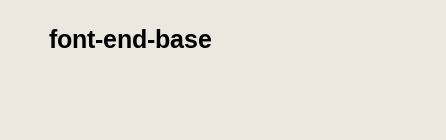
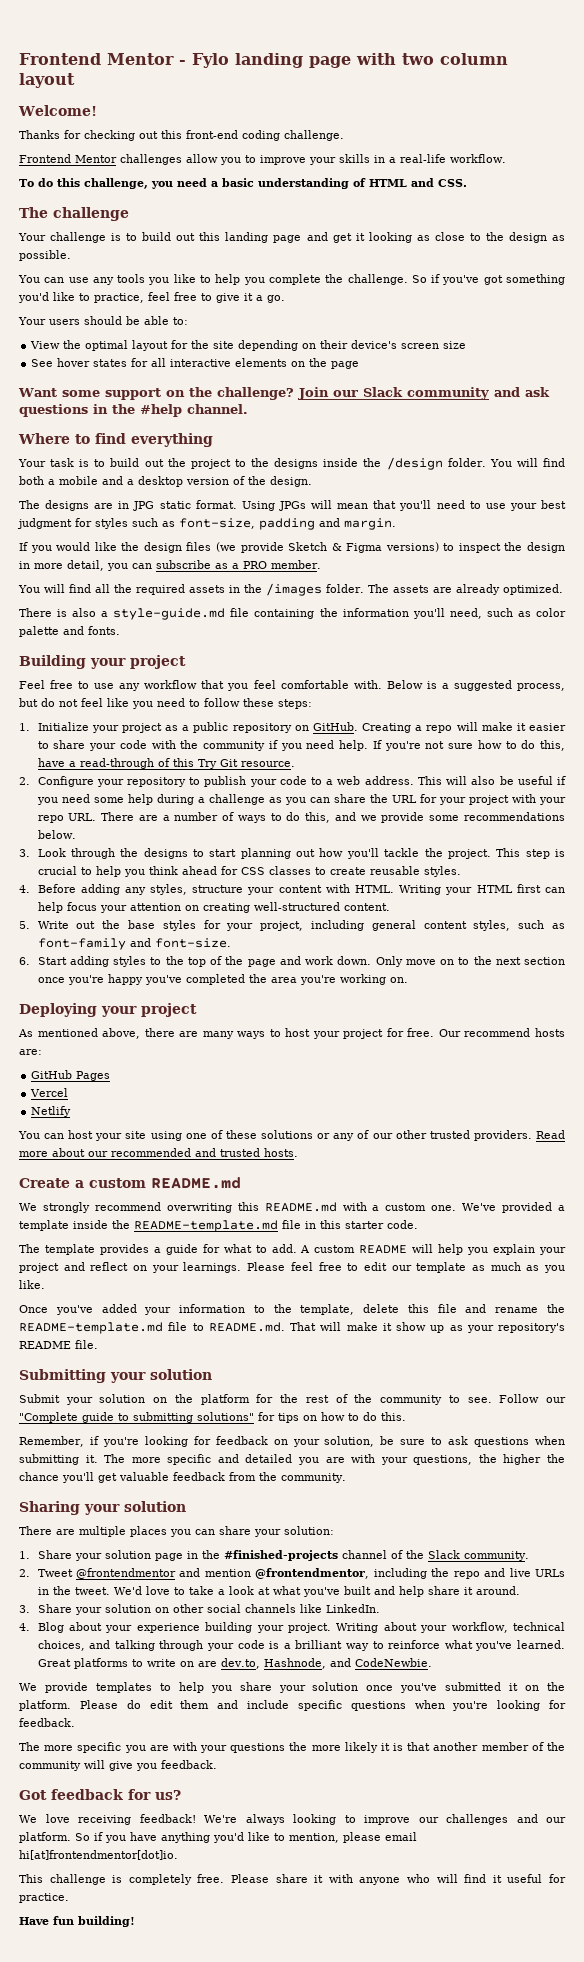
[49,29,212,48] font-end-base -> [19,53,508,68] [19,73,75,88] [18,105,97,116] [19,130,344,141] [19,154,506,165] [19,178,467,189] [19,207,129,221] [18,232,565,243] [19,250,71,261] [18,274,565,285] [18,292,285,303] [18,316,188,325] [30,340,467,351] [31,358,360,369] [18,387,550,400] [19,404,248,417] [18,433,213,447] [18,457,566,470] [19,476,312,487] [19,500,567,511] [17,518,396,530] [19,542,565,553] [19,560,321,571] [18,583,563,596] [19,608,567,620] [19,626,120,637] [19,655,186,669] [19,680,565,691] [19,698,312,709] [19,722,566,733] [37,740,566,751] [37,758,295,769] [19,776,566,787] [36,794,566,805] [37,812,565,823] [37,830,76,839] [19,848,566,859] [37,866,461,877] [19,884,565,895] [37,902,390,913] [19,920,565,931] [37,938,231,950] [19,956,566,967] [37,974,408,985] [19,1003,197,1017] [18,1028,566,1039] [19,1049,42,1055] [31,1070,111,1081] [30,1088,69,1097] [31,1106,72,1117] [18,1130,566,1141] [19,1148,298,1157] [19,1177,241,1189] [19,1202,566,1213] [19,1220,418,1232] [19,1244,566,1255] [19,1262,565,1273] [19,1280,45,1289] [19,1304,565,1315] [19,1322,565,1334] [19,1340,98,1349] [19,1369,212,1383] [19,1394,566,1405] [19,1412,406,1423] [19,1436,565,1447] [19,1454,565,1465] [19,1472,346,1483] [19,1501,186,1515] [19,1526,334,1537] [19,1550,529,1561] [19,1568,565,1579] [37,1586,520,1597] [19,1604,380,1615] [19,1622,565,1633] [37,1640,565,1651] [37,1658,432,1669] [19,1682,566,1693] [19,1700,566,1711] [19,1718,75,1727] [19,1742,565,1753] [19,1760,217,1771] [19,1789,181,1800] [19,1814,566,1825] [19,1832,417,1843] [19,1850,178,1860] [19,1874,567,1885] [19,1893,69,1903] [19,1916,135,1927] Frontend Mentor - Fylo landing page with two column layout // Welcome! // Thanks for checking out this front-end coding challenge. // Frontend Mentor challenges allow you to improve your skills in a real-life workflow. // To do this challenge, you need a basic understanding of HTML and CSS. // The challenge // Your challenge is to build out this landing page and get it looking as close to the design as possible. // You can use any tools you like to help you complete the challenge. So if you've got something you'd like to practice, feel free to give it a go. // Your users should be able to: // View the optimal layout for the site depending on their device's screen size // See hover states for all interactive elements on the page // Want some support on the challenge? Join our Slack community and ask questions in the #help channel. // Where to find everything // Your task is to build out the project to the designs inside the /design folder. You will find both a mobile and a desktop version of the design. // The designs are in JPG static format. Using JPGs will mean that you'll need to use your best judgment for styles such as font-size, padding and margin. // If you would like the design files (we provide Sketch & Figma versions) to inspect the design in more detail, you can subscribe as a PRO member. // You will find all the required assets in the /images folder. The assets are already optimized. // There is also a style-guide.md file containing the information you'll need, such as color palette and fonts. // Building your project // Feel free to use any workflow that you feel comfortable with. Below is a suggested process, but do not feel like you need to follow these steps: // 1. Initialize your project as a public repository on GitHub. Creating a repo will make it easier to share your code with the community if you need help. If you're not sure how to do this, have a read-through of this Try Git resource. // 2. Configure your repository to publish your code to a web address. This will also be useful if you need some help during a challenge as you can share the URL for your project with your repo URL. There are a number of ways to do this, and we provide some recommendations below. // 3. Look through the designs to start planning out how you'll tackle the project. This step is crucial to help you think ahead for CSS classes to create reusable styles. // 4. Before adding any styles, structure your content with HTML. Writing your HTML first can help focus your attention on creating well-structured content. // 5. Write out the base styles for your project, including general content styles, such as font-family and font-size. // 6. Start adding styles to the top of the page and work down. Only move on to the next section once you're happy you've completed the area you're working on. // Deploying your project // As mentioned above, there are many ways to host your project for free. Our recommend hosts are: // GitHub Pages // Vercel // Netlify // You can host your site using one of these solutions or any of our other trusted providers. Read more about our recommended and trusted hosts. // Create a custom README.md // We strongly recommend overwriting this README.md with a custom one. We've provided a template inside the README-template.md file in this starter code. // The template provides a guide for what to add. A custom README will help you explain your project and reflect on your learnings. Please feel free to edit our template as much as you like. // Once you've added your information to the template, delete this file and rename the README-template.md file to README.md. That will make it show up as your repository's README file. // Submitting your solution // Submit your solution on the platform for the rest of the community to see. Follow our "Complete guide to submitting solutions" for tips on how to do this. // Remember, if you're looking for feedback on your solution, be sure to ask questions when submitting it. The more specific and detailed you are with your questions, the higher the chance you'll get valuable feedback from the community. // Sharing your solution // There are multiple places you can share your solution: // 1. Share your solution page in the #finished-projects channel of the Slack community. // 2. Tweet @frontendmentor and mention @frontendmentor, including the repo and live URLs in the tweet. We'd love to take a look at what you've built and help share it around. // 3. Share your solution on other social channels like LinkedIn. // 4. Blog about your experience building your project. Writing about your workflow, technical choices, and talking through your code is a brilliant way to reinforce what you've learned. Great platforms to write on are dev.to, Hashnode, and CodeNewbie. // We provide templates to help you share your solution once you've submitted it on the platform. Please do edit them and include specific questions when you're looking for feedback. // The more specific you are with your questions the more likely it is that another member of the community will give you feedback. // Got feedback for us? // We love receiving feedback! We're always looking to improve our challenges and our platform. So if you have anything you'd like to mention, please email hi[at]frontendmentor[dot]io. // This challenge is completely free. Please share it with anyone who will find it useful for practice. // Have fun building!

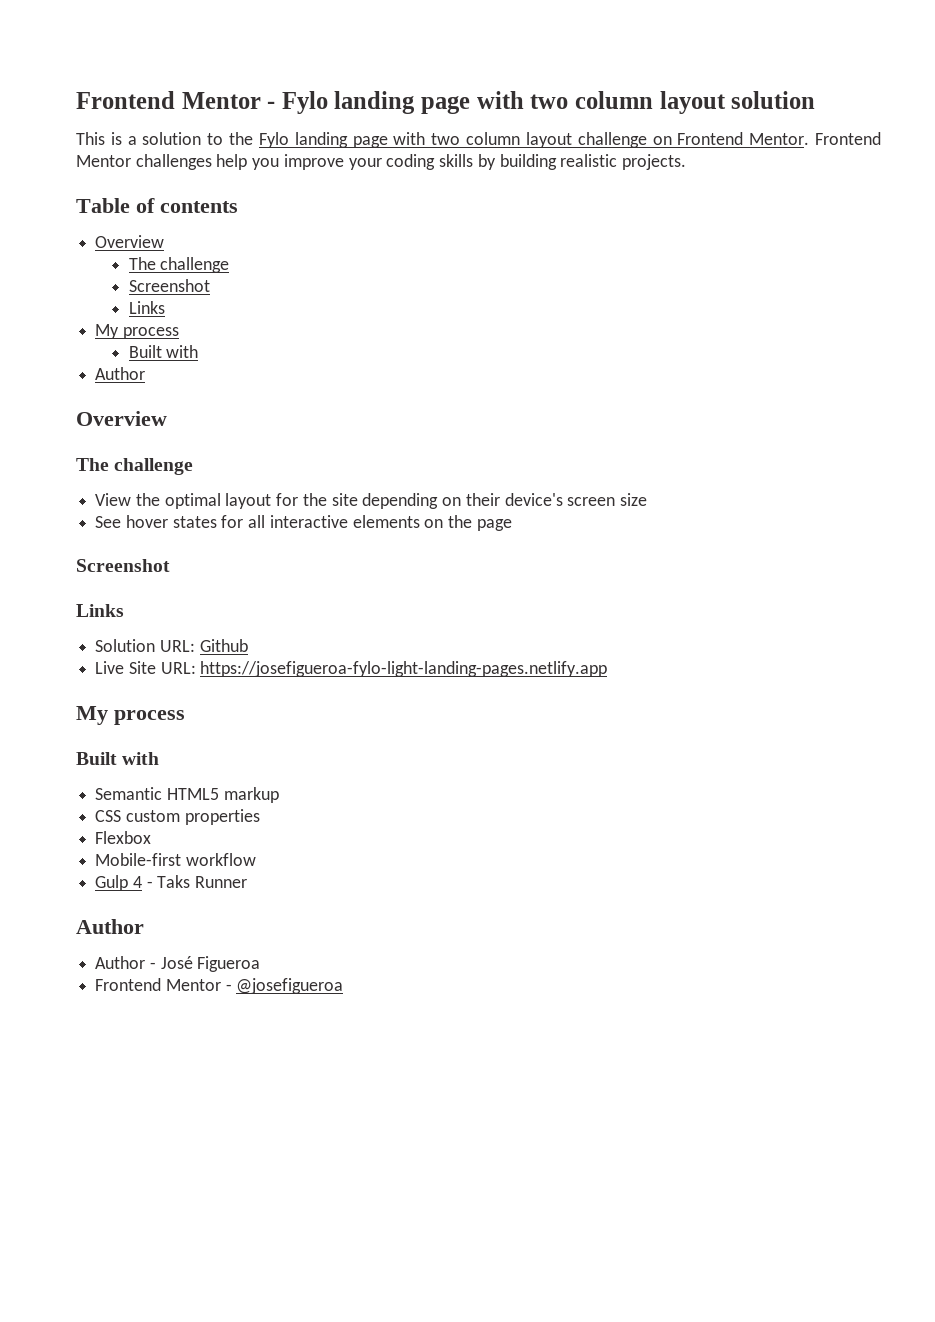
[18,105,97,116] [19,130,344,141] [19,154,506,165] [19,178,467,189] [19,207,129,221] [18,232,565,243] [19,250,71,261] [18,274,565,285] [18,292,285,303] [18,316,188,325] // Welcome! // Thanks for checking out this front-end coding challenge. // Frontend Mentor challenges allow you to improve your skills in a real-life workflow. // To do this challenge, you need a basic understanding of HTML and CSS. // The challenge // Your challenge is to build out this landing page and get it looking as close to the design as possible. // You can use any tools you like to help you complete the challenge. So if you've got something you'd like to practice, feel free to give it a go. // Your users should be able to: -> [731,91,816,109] [76,132,882,148] [76,154,686,170] [76,198,238,213] [95,235,165,248] [128,257,230,273] [128,279,210,292] [128,301,165,314] [95,324,179,339] [128,345,199,358] [95,367,146,380] [76,411,167,426] [76,458,194,475] solution // This is a solution to the Fylo landing page with two column layout challenge on Frontend Mentor. Frontend Mentor challenges help you improve your coding skills by building realistic projects. // Table of contents // Overview // The challenge // Screenshot // Links // My process // Built with // Author // Overview // The challenge
[18,387,550,400] [19,404,248,417] [18,433,213,447] [18,457,566,470] [19,476,312,487] [19,500,567,511] [17,518,396,530] [19,542,565,553] [19,560,321,571] [18,583,563,596] [19,608,567,620] [19,626,120,637] [19,655,186,669] [19,680,565,691] [19,698,312,709] [19,722,566,733] [37,740,566,751] [37,758,295,769] [19,776,566,787] [36,794,566,805] [37,812,565,823] [37,830,76,839] [19,848,566,859] [37,866,461,877] [19,884,565,895] [37,902,390,913] [19,920,565,931] [37,938,231,950] [19,956,566,967] [37,974,408,985] [19,1003,197,1017] [18,1028,566,1039] [19,1049,42,1055] [31,1070,111,1081] [30,1088,69,1097] [31,1106,72,1117] [18,1130,566,1141] [19,1148,298,1157] [19,1177,241,1189] [19,1202,566,1213] [19,1220,418,1232] [19,1244,566,1255] [19,1262,565,1273] [19,1280,45,1289] [19,1304,565,1315] [19,1322,565,1334] [19,1340,98,1349] [19,1369,212,1383] [19,1394,566,1405] [19,1412,406,1423] [19,1436,565,1447] [19,1454,565,1465] [19,1472,346,1483] [19,1501,186,1515] [19,1526,334,1537] [19,1550,529,1561] [19,1568,565,1579] [37,1586,520,1597] [19,1604,380,1615] [19,1622,565,1633] [37,1640,565,1651] [37,1658,432,1669] [19,1682,566,1693] [19,1700,566,1711] [19,1718,75,1727] [19,1742,565,1753] [19,1760,217,1771] [19,1789,181,1800] [19,1814,566,1825] [19,1832,417,1843] [19,1850,178,1860] [19,1874,567,1885] [19,1893,69,1903] [19,1916,135,1927] Want some support on the challenge? Join our Slack community and ask questions in the #help channel. // Where to find everything // Your task is to build out the project to the designs inside the /design folder. You will find both a mobile and a desktop version of the design. // The designs are in JPG static format. Using JPGs will mean that you'll need to use your best judgment for styles such as font-size, padding and margin. // If you would like the design files (we provide Sketch & Figma versions) to inspect the design in more detail, you can subscribe as a PRO member. // You will find all the required assets in the /images folder. The assets are already optimized. // There is also a style-guide.md file containing the information you'll need, such as color palette and fonts. // Building your project // Feel free to use any workflow that you feel comfortable with. Below is a suggested process, but do not feel like you need to follow these steps: // 1. Initialize your project as a public repository on GitHub. Creating a repo will make it easier to share your code with the community if you need help. If you're not sure how to do this, have a read-through of this Try Git resource. // 2. Configure your repository to publish your code to a web address. This will also be useful if you need some help during a challenge as you can share the URL for your project with your repo URL. There are a number of ways to do this, and we provide some recommendations below. // 3. Look through the designs to start planning out how you'll tackle the project. This step is crucial to help you think ahead for CSS classes to create reusable styles. // 4. Before adding any styles, structure your content with HTML. Writing your HTML first can help focus your attention on creating well-structured content. // 5. Write out the base styles for your project, including general content styles, such as font-family and font-size. // 6. Start adding styles to the top of the page and work down. Only move on to the next section once you're happy you've completed the area you're working on. // Deploying your project // As mentioned above, there are many ways to host your project for free. Our recommend hosts are: // GitHub Pages // Vercel // Netlify // You can host your site using one of these solutions or any of our other trusted providers. Read more about our recommended and trusted hosts. // Create a custom README.md // We strongly recommend overwriting this README.md with a custom one. We've provided a template inside the README-template.md file in this starter code. // The template provides a guide for what to add. A custom README will help you explain your project and reflect on your learnings. Please feel free to edit our template as much as you like. // Once you've added your information to the template, delete this file and rename the README-template.md file to README.md. That will make it show up as your repository's README file. // Submitting your solution // Submit your solution on the platform for the rest of the community to see. Follow our "Complete guide to submitting solutions" for tips on how to do this. // Remember, if you're looking for feedback on your solution, be sure to ask questions when submitting it. The more specific and detailed you are with your questions, the higher the chance you'll get valuable feedback from the community. // Sharing your solution // There are multiple places you can share your solution: // 1. Share your solution page in the #finished-projects channel of the Slack community. // 2. Tweet @frontendmentor and mention @frontendmentor, including the repo and live URLs in the tweet. We'd love to take a look at what you've built and help share it around. // 3. Share your solution on other social channels like LinkedIn. // 4. Blog about your experience building your project. Writing about your workflow, technical choices, and talking through your code is a brilliant way to reinforce what you've learned. Great platforms to write on are dev.to, Hashnode, and CodeNewbie. // We provide templates to help you share your solution once you've submitted it on the platform. Please do edit them and include specific questions when you're looking for feedback. // The more specific you are with your questions the more likely it is that another member of the community will give you feedback. // Got feedback for us? // We love receiving feedback! We're always looking to improve our challenges and our platform. So if you have anything you'd like to mention, please email hi[at]frontendmentor[dot]io. // This challenge is completely free. Please share it with anyone who will find it useful for practice. // Have fun building! -> [76,559,170,572] [76,604,124,617] [95,639,248,652] [95,661,608,677] [76,706,185,725] [76,752,160,765] [95,787,279,803] [95,809,260,825] [95,831,152,844] [95,853,256,866] [95,875,248,891] [76,919,144,934] [95,956,261,972] [95,978,344,994] Screenshot // Links // Solution URL: Github // Live Site URL: https://josefigueroa-fylo-light-landing-pages.netlify.app // My process // Built with // Semantic HTML5 markup // CSS custom properties // Flexbox // Mobile-first workflow // Gulp 4 - Taks Runner // Author // Author - José Figueroa // Frontend Mentor - @josefigueroa

